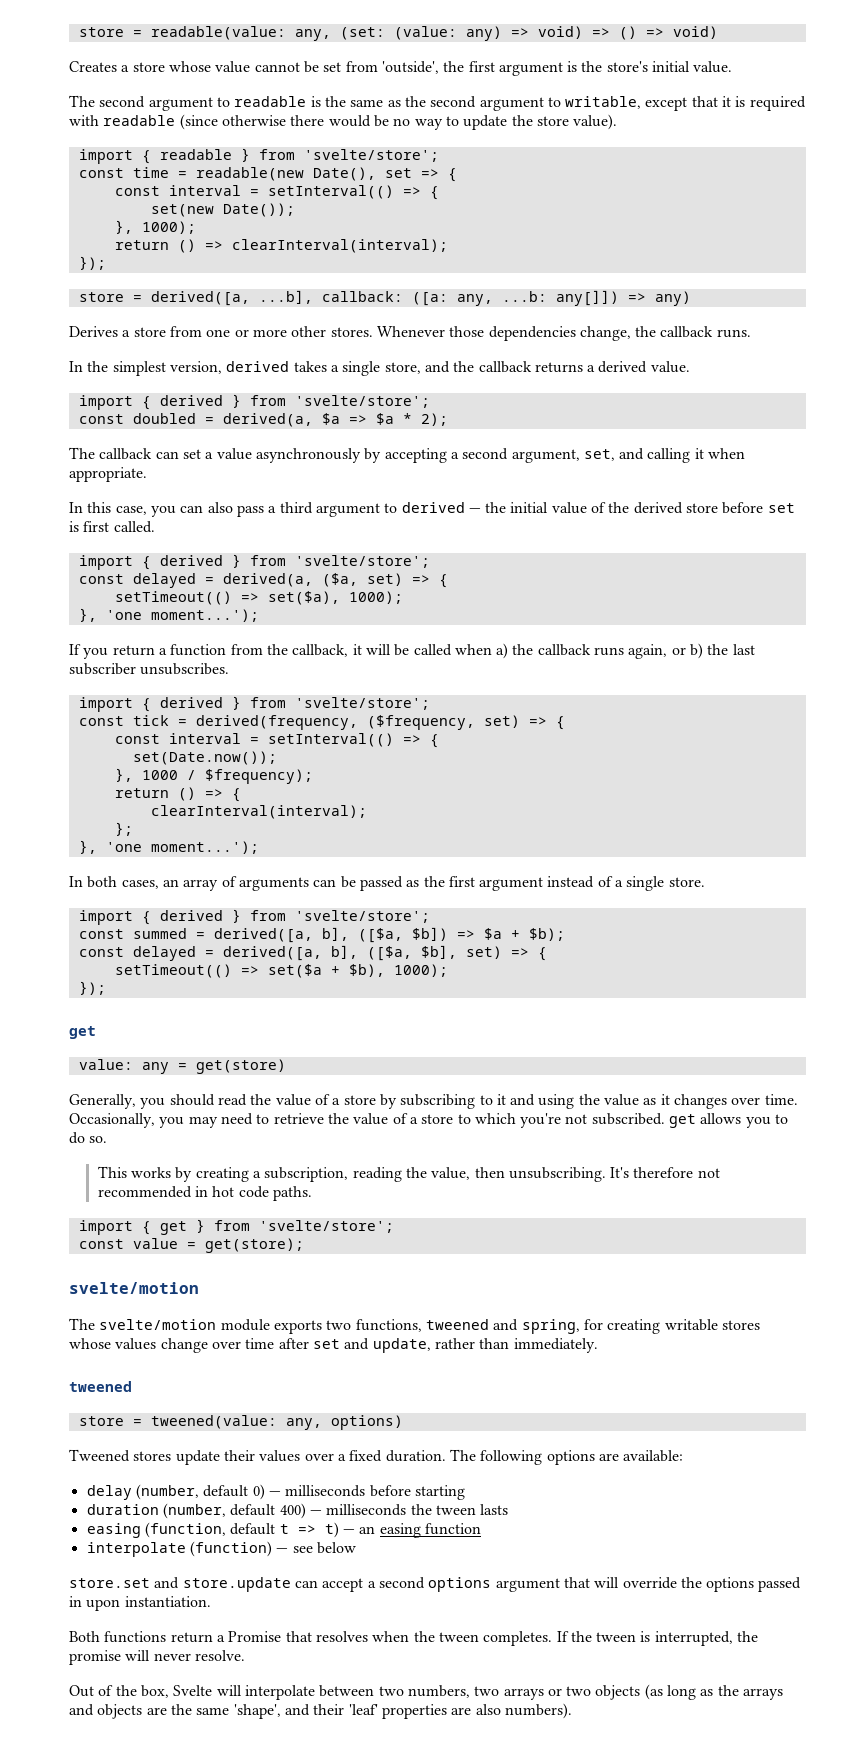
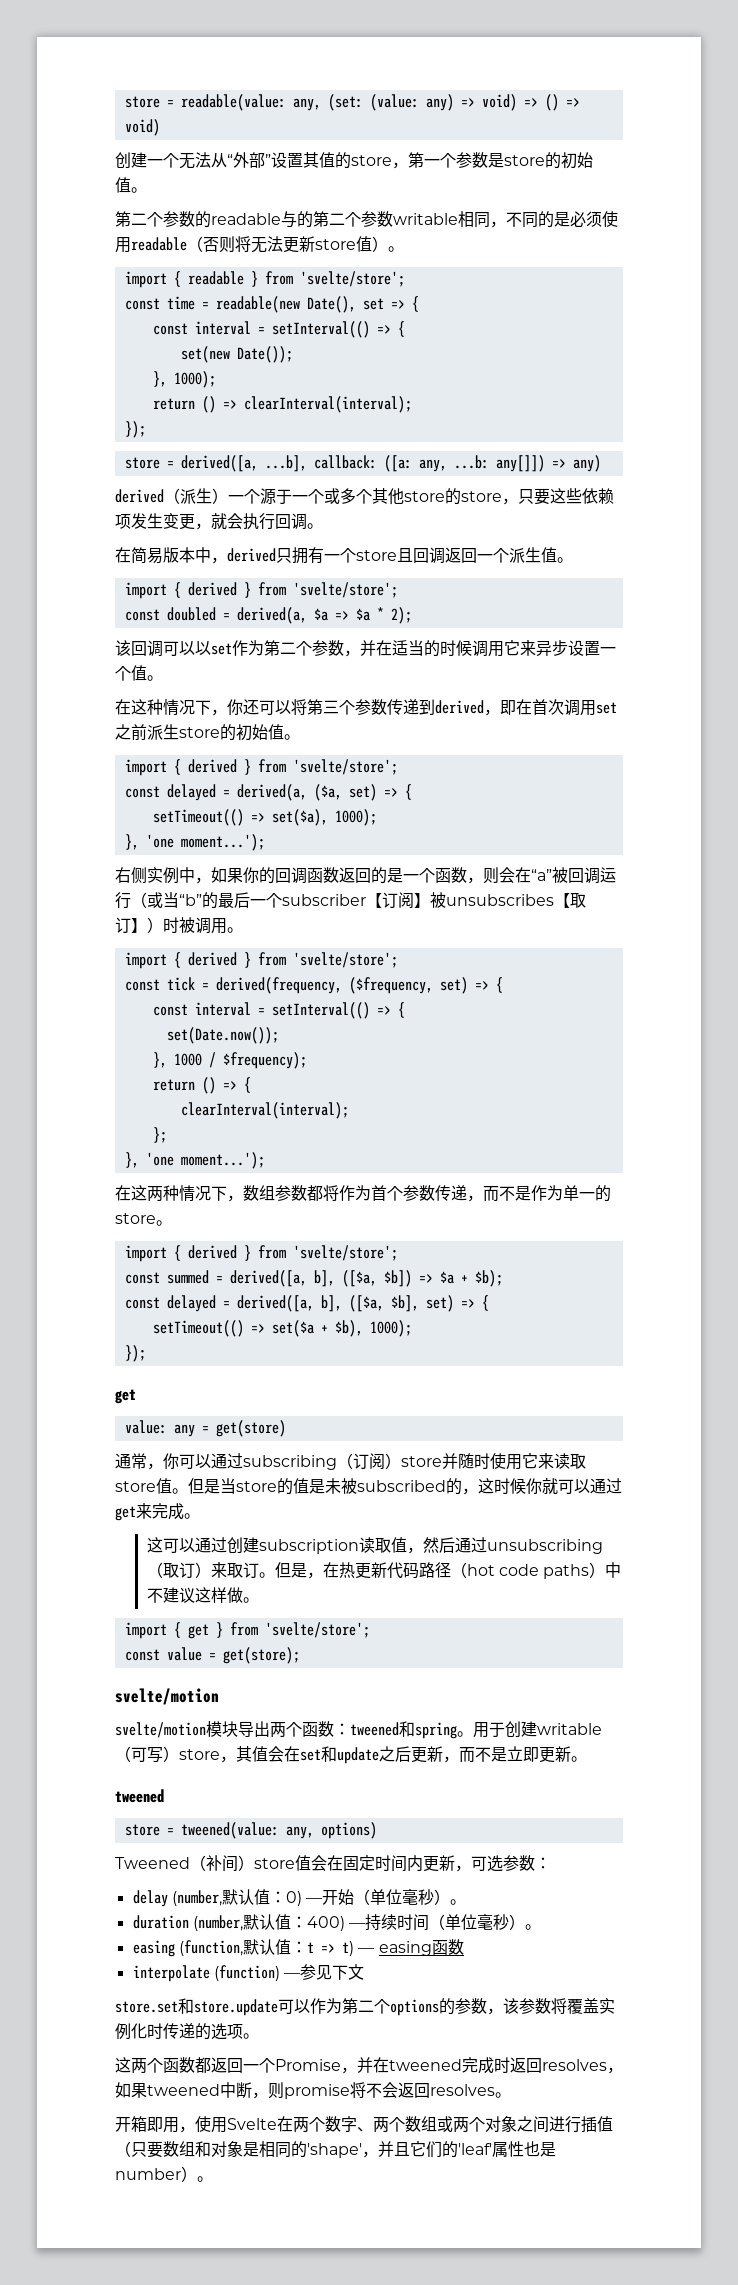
[69,61,733,76] [69,95,806,111] [69,114,618,130] Creates a store whose value cannot be set from 'outside', the first argument is the store's initial value. // The second argument to readable is the same as the second argument to writable, except that it is required with readable (since otherwise there would be no way to update the store value). -> [115,152,593,169] [115,177,147,193] [115,211,618,228] [115,236,404,253] 创建一个无法从“外部”设置其值的store，第一个参数是store的初始值。 // 第二个参数的readable与的第二个参数writable相同，不同的是必须使用readable（否则将无法更新store值）。
[69,326,751,341] [69,361,690,376] Derives a store from one or more other stores. Whenever those dependencies change, the callback runs. // In the simplest version, derived takes a single store, and the callback returns a derived value. -> [115,488,614,505] [115,513,323,530] [115,547,573,564] derived（派生）一个源于一个或多个其他store的store，只要这些依赖项发生变更，就会执行回调。 // 在简易版本中，derived只拥有一个store且回调返回一个派生值。
[69,447,746,463] [69,467,147,482] [69,502,795,517] [69,521,155,533] The callback can set a value asynchronously by accepting a second argument, set, and calling it when appropriate. // In this case, you can also pass a third argument to derived — the initial value of the derived store before set is first called. -> [115,640,616,657] [115,665,163,681] [115,699,617,716] [115,724,300,741] 该回调可以以set作为第二个参数，并在适当的时候调用它来异步设置一个值。 // 在这种情况下，你还可以将第三个参数传递到derived，即在首次调用set之前派生store的初始值。
[69,643,755,659] [69,663,230,675] If you return a function from the callback, it will be called when a) the callback runs again, or b) the last subscriber unsubscribes. -> [115,867,616,884] [115,892,586,909] [115,917,243,934] 右侧实例中，如果你的回调函数返回的是一个函数，则会在“a”被回调运行（或当“b”的最后一个subscriber【订阅】被unsubscribes【取订】）时被调用。
[69,876,705,891] In both cases, an array of arguments can be passed as the first argument instead of a single store. -> [115,1185,611,1202] [115,1213,172,1226] 在这两种情况下，数组参数都将作为首个参数传递，而不是作为单一的store。
[69,1094,798,1109] [69,1113,789,1128] [69,1132,108,1144] [97,1166,720,1182] [97,1186,312,1201] Generally, you should read the value of a store by subscribing to it and using the value as it changes over time. Occasionally, you may need to retrieve the value of a store to which you're not subscribed. get allows you to do so. // This works by creating a subscription, reading the value, then unsubscribing. It's therefore not recommended in hot code paths. -> [115,1453,586,1470] [115,1478,622,1495] [115,1503,200,1521] [146,1537,603,1554] [146,1562,622,1579] [146,1587,259,1603] 通常，你可以通过subscribing（订阅）store并随时使用它来读取store值。但是当store的值是未被subscribed的，这时候你就可以通过get来完成。 // 这可以通过创建subscription读取值，然后通过unsubscribing（取订）来取订。但是，在热更新代码路径（hot code paths）中不建议这样做。
[69,1318,760,1334] [69,1338,598,1353] The svelte/motion module exports two functions, tweened and spring, for creating writable stores whose values change over time after set and update, rather than immediately. -> [115,1721,602,1739] [115,1746,587,1764] svelte/motion模块导出两个函数：tweened和spring。用于创建writable（可写）store，其值会在set和update之后更新，而不是立即更新。
[133,1449,684,1465] [86,1484,465,1500] [86,1503,509,1519] stores update their values over a fixed duration. The following options are available: // delay (number, default 0) — milliseconds before starting // duration (number, default 400) — milliseconds the tween lasts -> [190,1855,551,1872] [132,1889,467,1907] [132,1914,542,1931] （补间）store值会在固定时间内更新，可选参数： // delay (number,默认值：0) —开始（单位毫秒）。 // duration (number,默认值：400) —持续时间（单位毫秒）。
[230,1523,276,1535] default -> [242,1939,307,1955] 默认值：
[359,1523,481,1538] an easing function -> [378,1939,464,1956] easing函数
[292,1542,356,1554] see below -> [300,1964,365,1980] 参见下文
[154,1577,802,1592] [69,1596,211,1611] [69,1631,759,1646] [69,1650,245,1665] [69,1684,784,1700] [69,1703,572,1719] and store.update can accept a second options argument that will override the options passed in upon instantiation. // Both functions return a Promise that resolves when the tween completes. If the tween is interrupted, the promise will never resolve. // Out of the box, Svelte will interpolate between two numbers, two arrays or two objects (as long as the arrays and objects are the same 'shape', and their 'leaf' properties are also numbers). -> [178,1998,615,2016] [115,2023,259,2040] [115,2057,623,2074] [115,2082,511,2099] [115,2116,613,2133] [115,2141,556,2158] [115,2166,213,2182] 和store.update可以作为第二个options的参数，该参数将覆盖实例化时传递的选项。 // 这两个函数都返回一个Promise，并在tweened完成时返回resolves，如果tweened中断，则promise将不会返回resolves。 // 开箱即用，使用Svelte在两个数字、两个数组或两个对象之间进行插值（只要数组和对象是相同的'shape'，并且它们的'leaf'属性也是number）。

